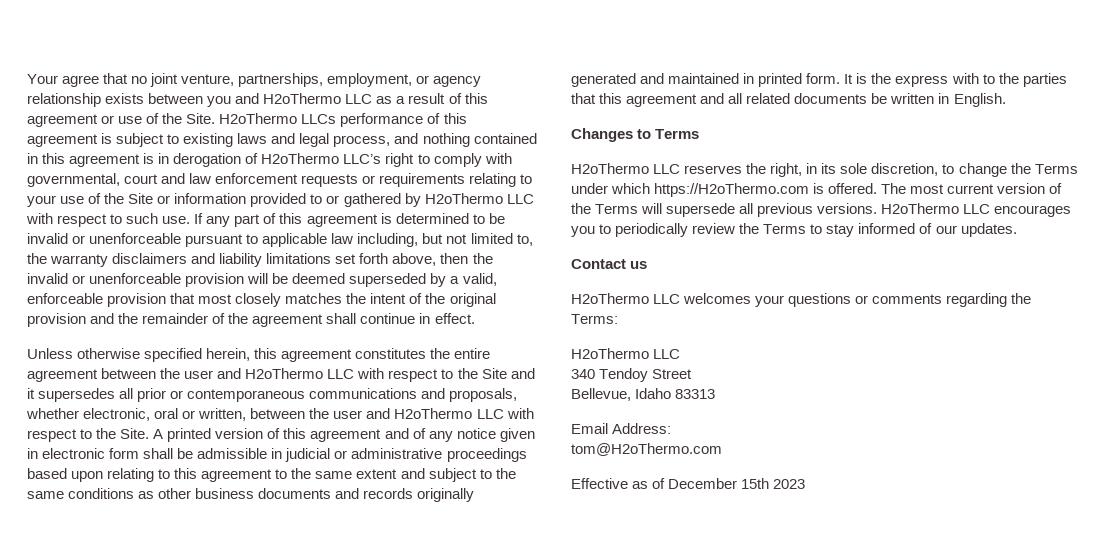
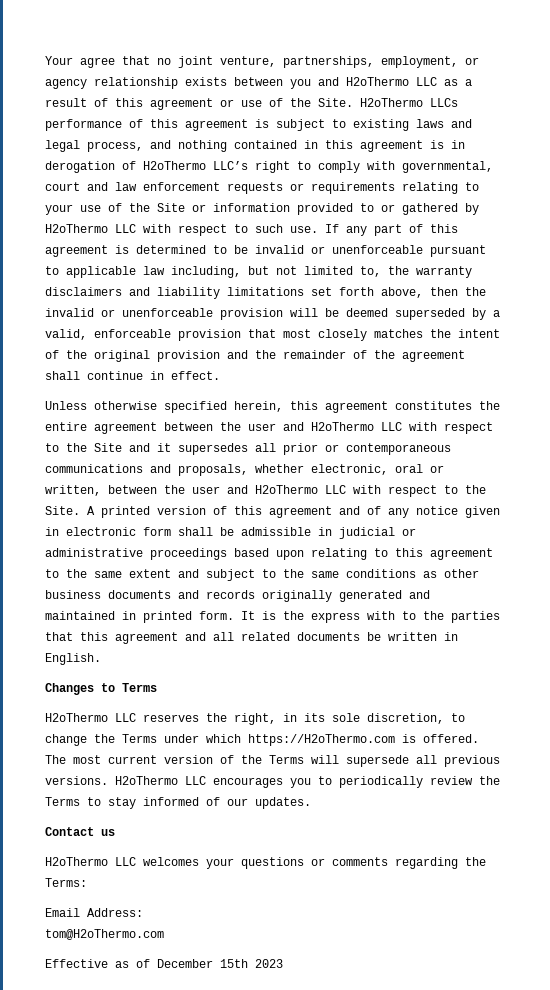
[571,348,681,359] [571,368,693,382] [571,388,716,401] // H2oThermo LLC // 340 Tendoy Street // Bellevue, Idaho 83313 -> (87, 882) none

